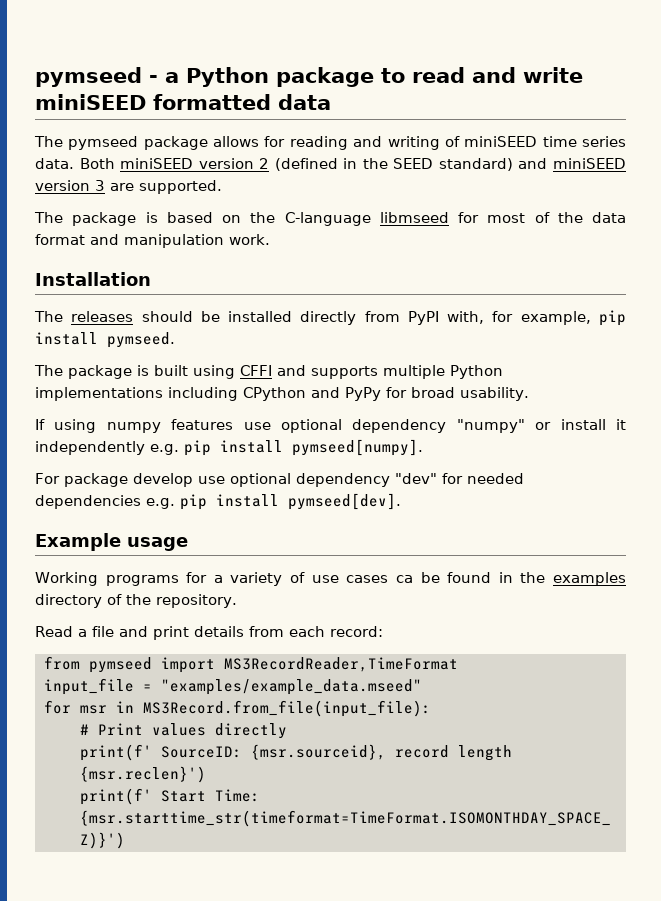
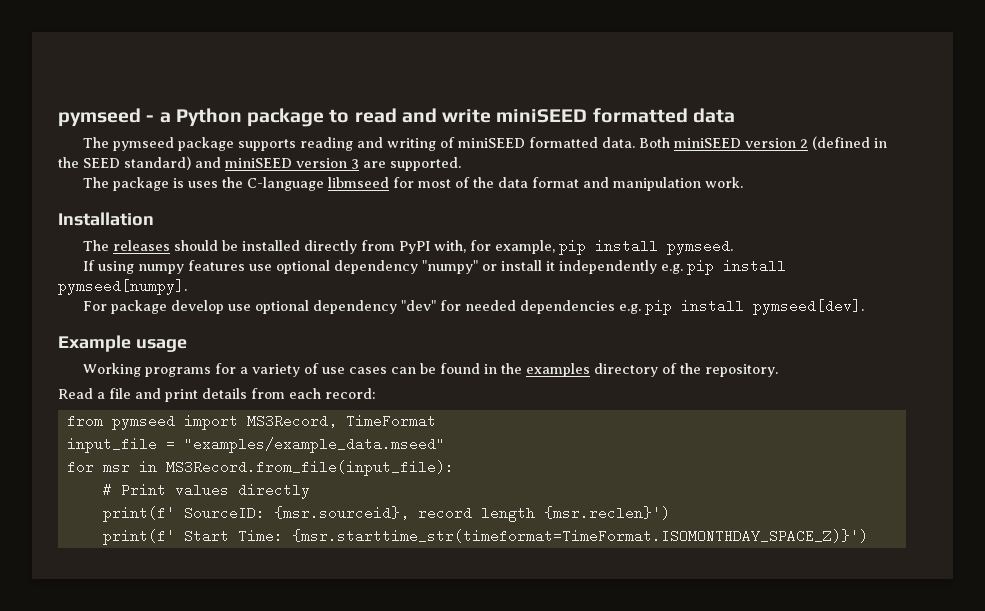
[213,136,286,147] allows for -> [238,139,297,151] supports
[542,136,627,147] time series -> [529,137,599,148] formatted
[166,212,241,223] based on -> [188,181,219,188] uses
[34,365,503,379] [35,387,529,401] // The package is built using CFFI and supports multiple Python implementations including CPython and PyPy for broad usability. -> (734, 247) none
[395,575,413,583] ca -> [391,367,417,374] can
[223,657,458,672] MS3RecordReader,TimeFormat -> [246,414,436,428] MS3Record, TimeFormat

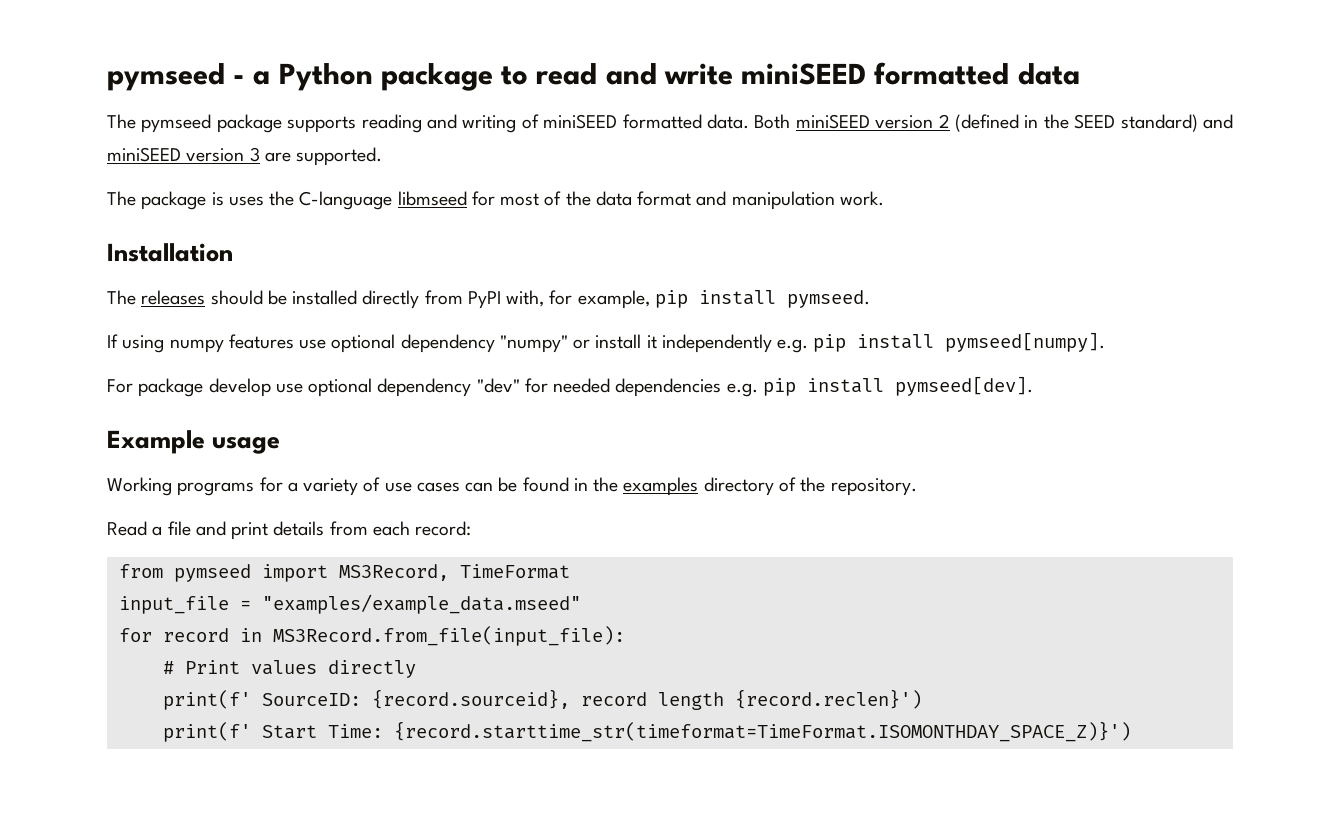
[102,465,130,472] msr -> [162,628,229,642] record
[273,506,409,520] {msr.sourceid}, -> [371,689,570,709] {record.sourceid},
[543,506,670,520] {msr.reclen}') -> [734,689,922,709] {record.reclen}')
[291,529,868,543] {msr.starttime_str(timeformat=TimeFormat.ISOMONTHDAY_SPACE_Z)}') -> [393,721,1131,742] {record.starttime_str(timeformat=TimeFormat.ISOMONTHDAY_SPACE_Z)}')

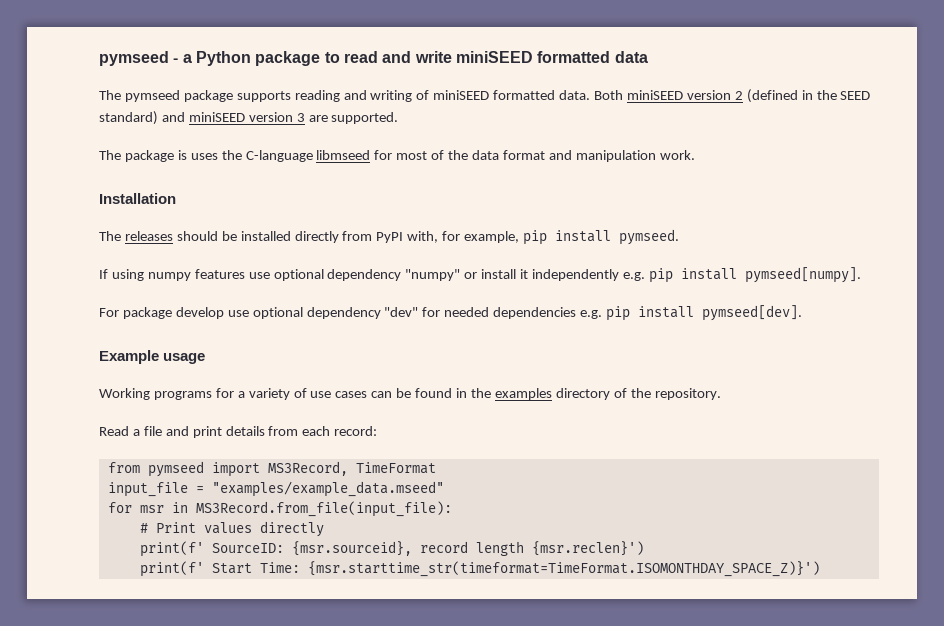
[162,628,229,642] record -> [139,505,164,513] msr
[371,689,570,709] {record.sourceid}, -> [291,541,412,556] {msr.sourceid},
[734,689,922,709] {record.reclen}') -> [531,541,644,556] {msr.reclen}')
[393,721,1131,742] {record.starttime_str(timeformat=TimeFormat.ISOMONTHDAY_SPACE_Z)}') -> [307,561,820,577] {msr.starttime_str(timeformat=TimeFormat.ISOMONTHDAY_SPACE_Z)}')

